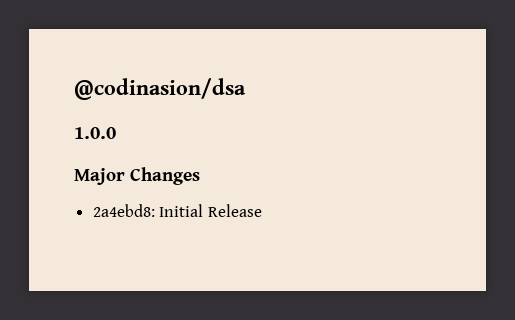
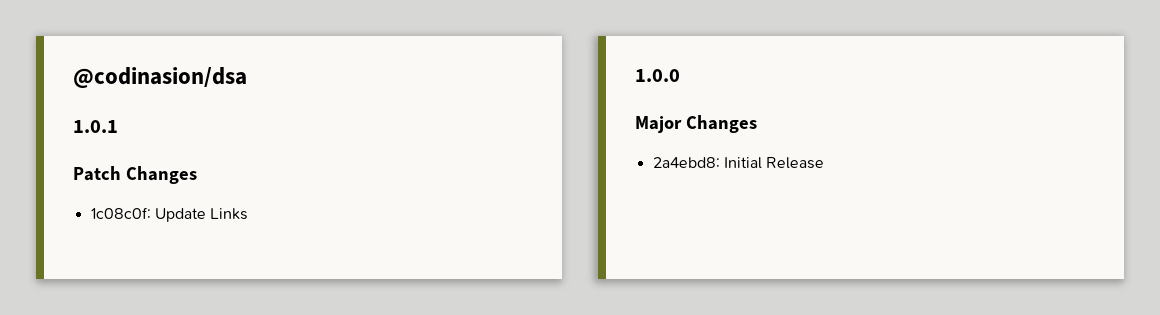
(246, 89) none -> [73,120,118,133] [73,166,197,184] [90,207,249,222] // 1.0.1 // Patch Changes // 1c08c0f: Update Links

